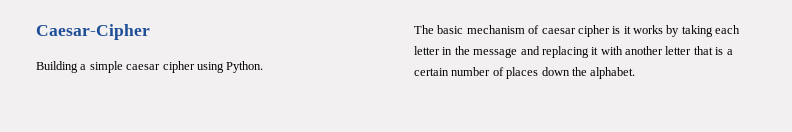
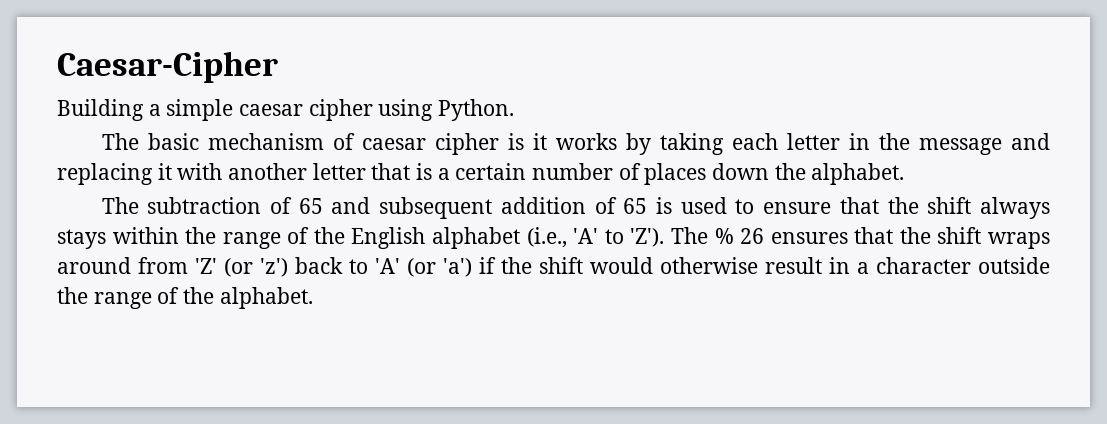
(636, 73) none -> [101,197,1050,219] [57,227,1050,249] [57,257,1050,277] [57,287,313,309] // The subtraction of 65 and subsequent addition of 65 is used to ensure that the shift always stays within the range of the English alphabet (i.e., 'A' to 'Z'). The % 26 ensures that the shift wraps around from 'Z' (or 'z') back to 'A' (or 'a') if the shift would otherwise result in a character outside the range of the alphabet.

